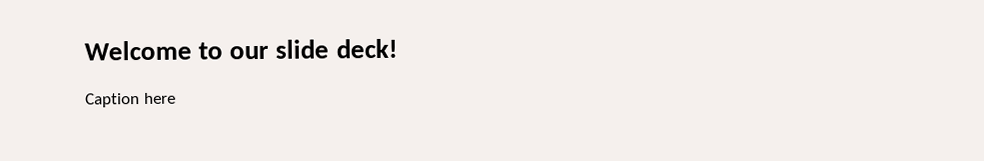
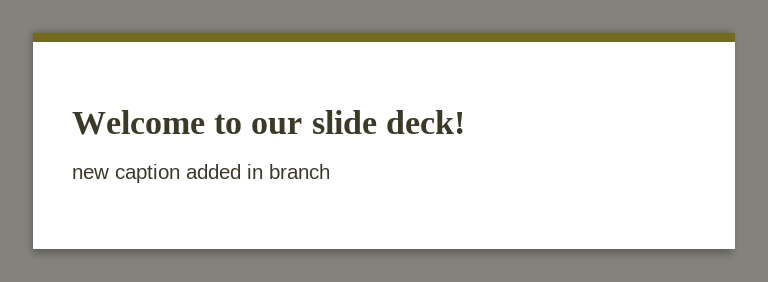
[85,92,176,108] Caption here -> [72,164,330,183] new caption added in branch

